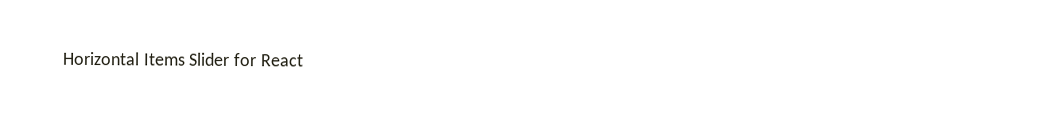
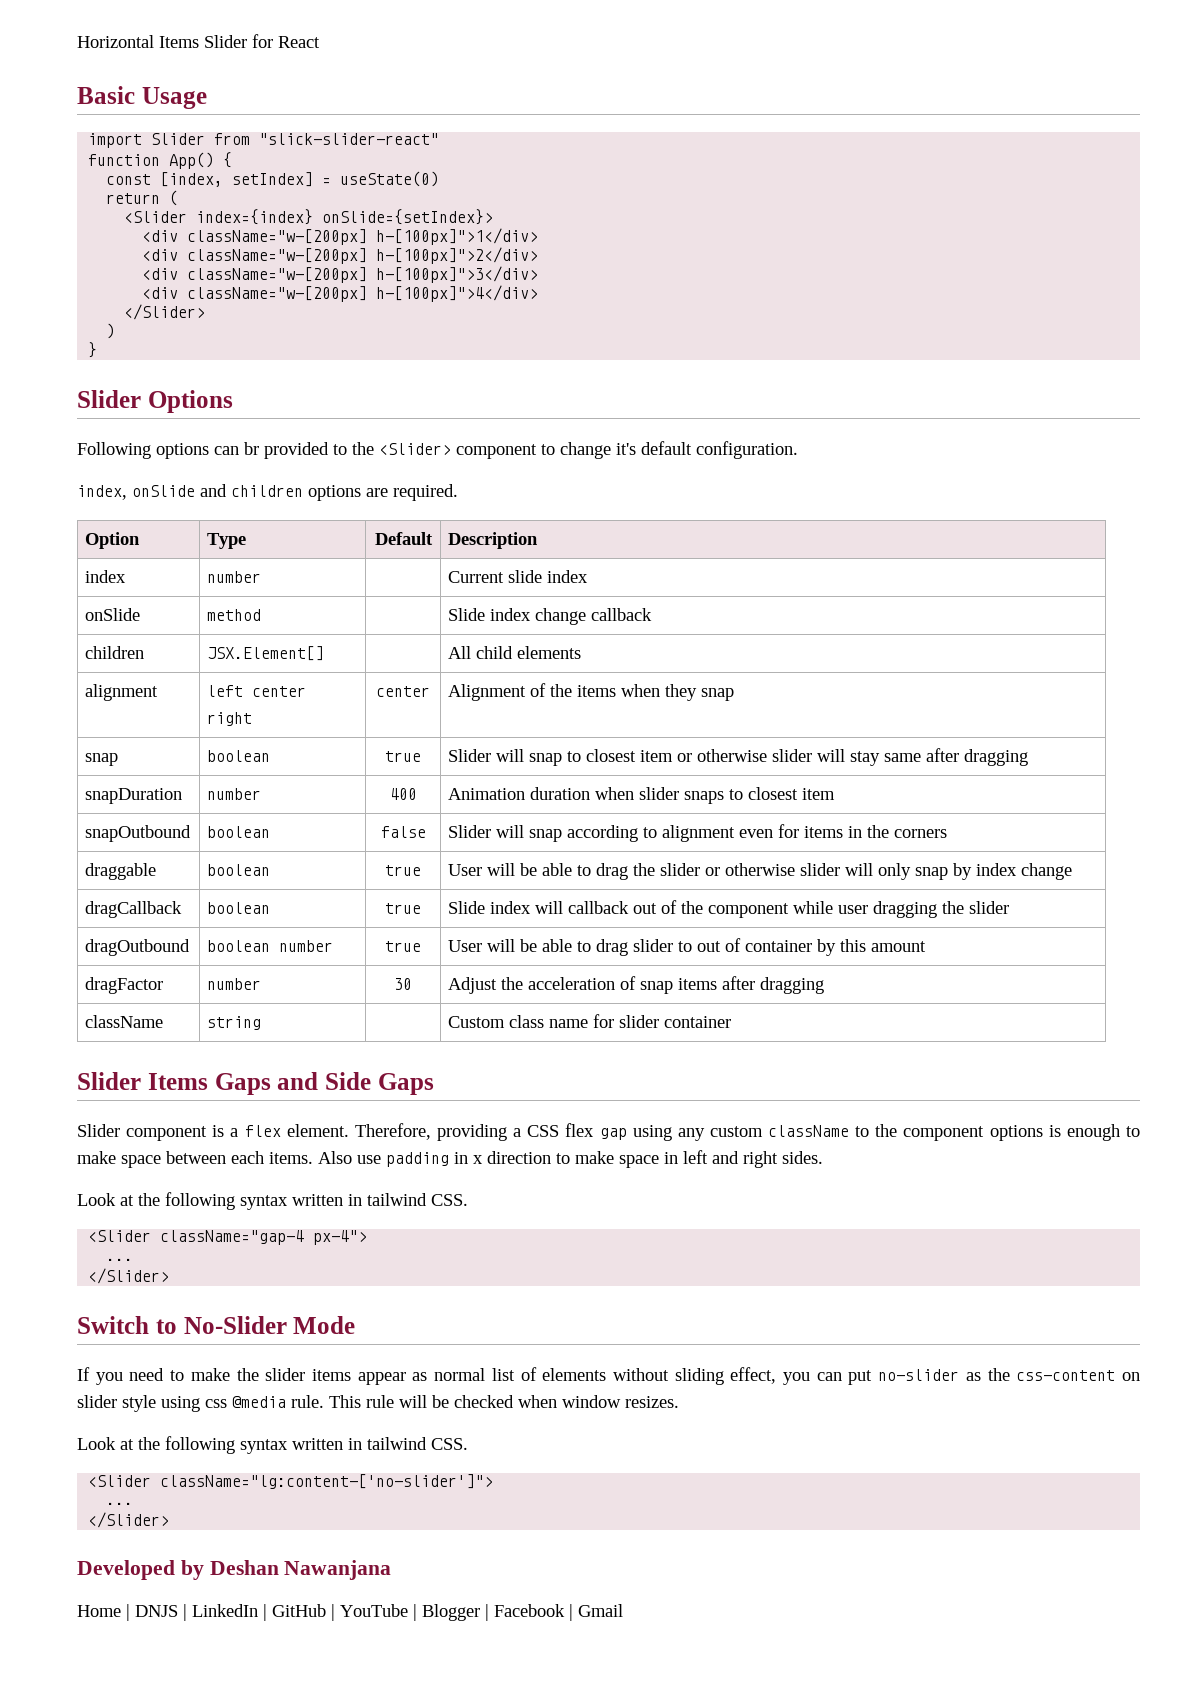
(304, 60) none -> [77,86,207,109] [88,133,440,148] [88,152,233,169] [106,171,440,187] [106,190,179,206] [124,209,494,225] [142,228,539,245] [142,247,539,264] [142,266,539,283] [142,285,539,302] [124,304,206,320] [106,323,116,339] [88,342,98,358] [77,390,233,413] [77,441,798,459] [77,484,458,501] [85,532,141,549] [207,533,247,549] [374,532,433,545] [448,532,539,549] [85,570,127,583] [207,571,262,583] [448,570,589,583] [85,608,141,621] [207,609,262,621] [448,608,653,625] [85,646,145,659] [207,646,325,661] [448,646,582,659] [85,684,159,701] [207,685,307,697] [207,712,253,726] [376,686,430,697] [448,683,735,701] [85,753,119,766] [207,750,271,762] [385,751,421,762] [448,748,1029,766] [85,788,183,804] [207,788,262,800] [389,788,417,800] [448,787,836,804] [85,825,192,842] [207,826,271,838] [380,826,426,838] [448,824,948,842] [85,863,157,880] [207,864,271,876] [385,865,421,876] [448,863,1073,880] [85,901,183,918] [207,902,271,914] [385,903,421,914] [448,900,1010,918] [85,939,191,956] [207,940,334,952] [385,941,421,952] [448,938,927,956] [85,977,164,994] [207,978,262,990] [394,978,412,990] [448,976,825,994] [85,1015,164,1028] [207,1016,262,1030] [448,1014,732,1028] [77,1072,434,1095] [77,1123,1140,1141] [77,1150,823,1168] [77,1192,468,1210] [88,1230,368,1245] [106,1258,134,1261] [88,1268,170,1284] [77,1316,356,1334] [77,1367,1141,1385] [77,1395,679,1412] [77,1436,468,1454] [88,1474,494,1489] [106,1502,134,1505] [88,1512,170,1528] [77,1560,392,1580] [77,1604,623,1621] // Basic Usage // import Slider from "slick-slider-react" // function App() { // const [index, setIndex] = useState(0) // return ( // <Slider index={index} onSlide={setIndex}> // <div className="w-[200px] h-[100px]">1</div> // <div className="w-[200px] h-[100px]">2</div> // <div className="w-[200px] h-[100px]">3</div> // <div className="w-[200px] h-[100px]">4</div> // </Slider> // ) // } // Slider Options // Following options can br provided to the <Slider> component to change it's default configuration. // index, onSlide and children options are required. // Option | Type | Default | Description // index | number | | Current slide index // onSlide | method | | Slide index change callback // children | JSX.Element[] | | All child elements // alignment | left center right | center | Alignment of the items when they snap // snap | boolean | true | Slider will snap to closest item or otherwise slider will stay same after dragging // snapDuration | number | 400 | Animation duration when slider snaps to closest item // snapOutbound | boolean | false | Slider will snap according to alignment even for items in the corners // draggable | boolean | true | User will be able to drag the slider or otherwise slider will only snap by index change // dragCallback | boolean | true | Slide index will callback out of the component while user dragging the slider // dragOutbound | boolean number | true | User will be able to drag slider to out of container by this amount // dragFactor | number | 30 | Adjust the acceleration of snap items after dragging // className | string | | Custom class name for slider container // Slider Items Gaps and Side Gaps // Slider component is a flex element. Therefore, providing a CSS flex gap using any custom className to the component options is enough to make space between each items. Also use padding in x direction to make space in left and right sides. // Look at the following syntax written in tailwind CSS. // <Slider className="gap-4 px-4"> // ... // </Slider> // Switch to No-Slider Mode // If you need to make the slider items appear as normal list of elements without sliding effect, you can put no-slider as the css-content on slider style using css @media rule. This rule will be checked when window resizes. // Look at the following syntax written in tailwind CSS. // <Slider className="lg:content-['no-slider']"> // ... // </Slider> // Developed by Deshan Nawanjana // Home | DNJS | LinkedIn | GitHub | YouTube | Blogger | Facebook | Gmail

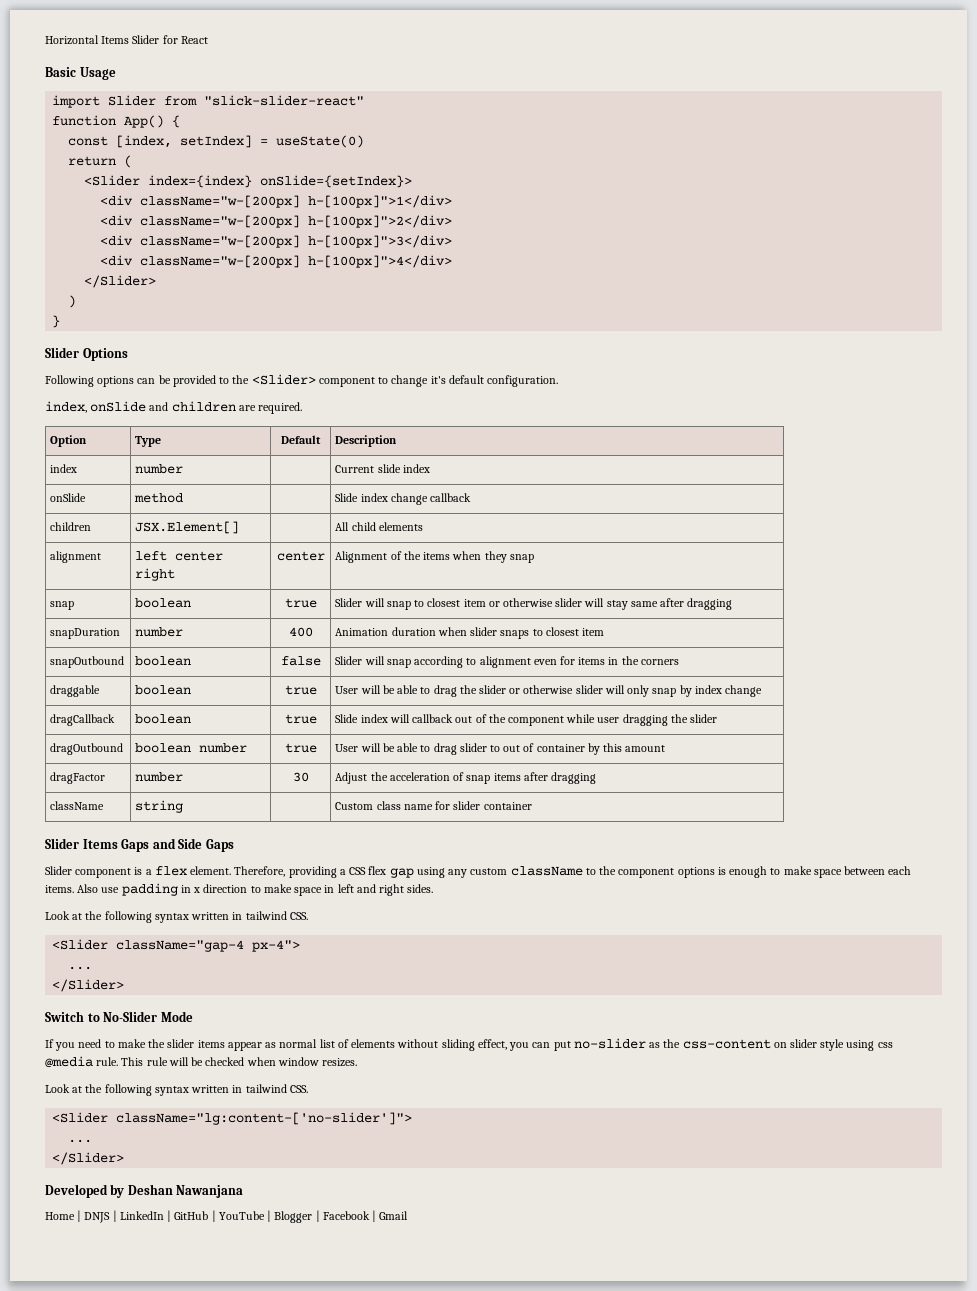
[244,442,259,455] br -> [158,375,171,384] be
[308,485,361,501] options -> (236, 406) none

